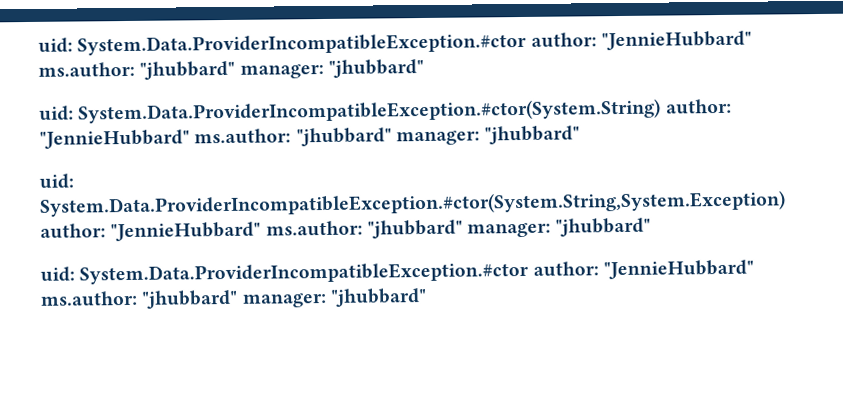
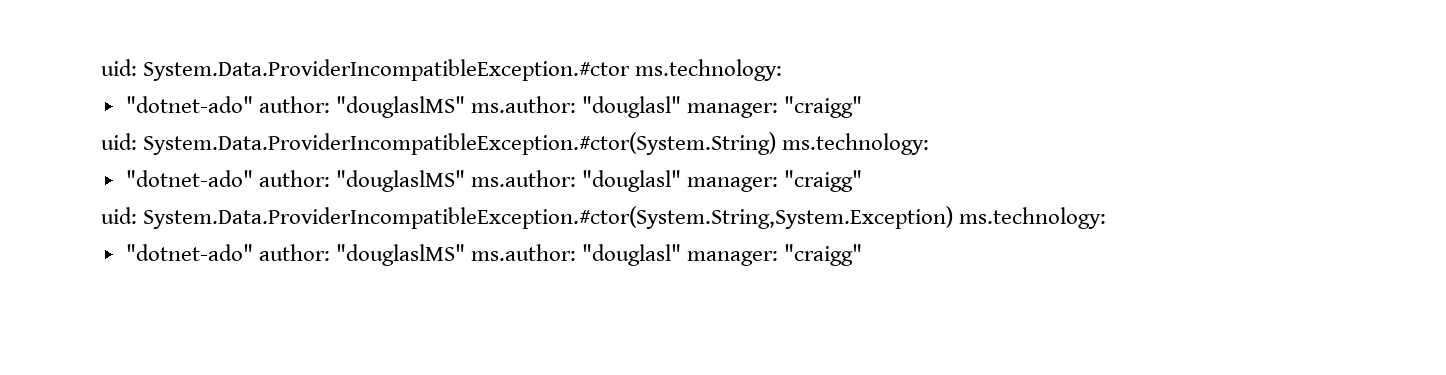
[38,30,752,56] [38,58,424,80] [39,98,732,124] [39,125,581,149] [39,173,74,189] [39,190,786,217] [40,217,652,242] [40,259,754,285] [40,287,427,309] uid: System.Data.ProviderIncompatibleException.#ctor author: "JennieHubbard" ms.author: "jhubbard" manager: "jhubbard" // uid: System.Data.ProviderIncompatibleException.#ctor(System.String) author: "JennieHubbard" ms.author: "jhubbard" manager: "jhubbard" // uid: System.Data.ProviderIncompatibleException.#ctor(System.String,System.Exception) author: "JennieHubbard" ms.author: "jhubbard" manager: "jhubbard" // uid: System.Data.ProviderIncompatibleException.#ctor author: "JennieHubbard" ms.author: "jhubbard" manager: "jhubbard" -> [101,59,783,81] [125,96,863,118] [101,132,930,155] [125,170,863,192] [101,206,1107,229] [125,244,863,266] uid: System.Data.ProviderIncompatibleException.#ctor ms.technology: // "dotnet-ado" author: "douglaslMS" ms.author: "douglasl" manager: "craigg" // uid: System.Data.ProviderIncompatibleException.#ctor(System.String) ms.technology: // "dotnet-ado" author: "douglaslMS" ms.author: "douglasl" manager: "craigg" // uid: System.Data.ProviderIncompatibleException.#ctor(System.String,System.Exception) ms.technology: // "dotnet-ado" author: "douglaslMS" ms.author: "douglasl" manager: "craigg"

